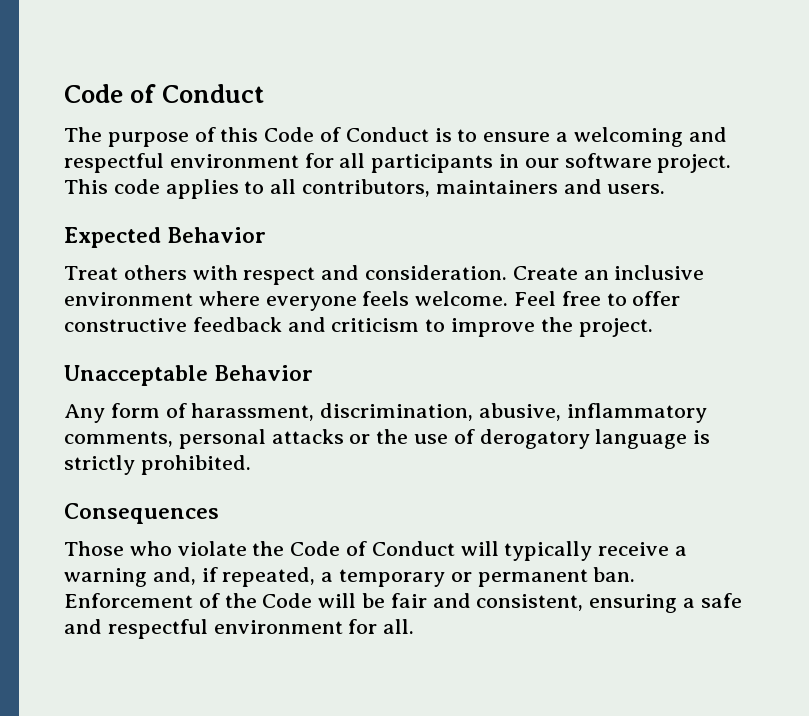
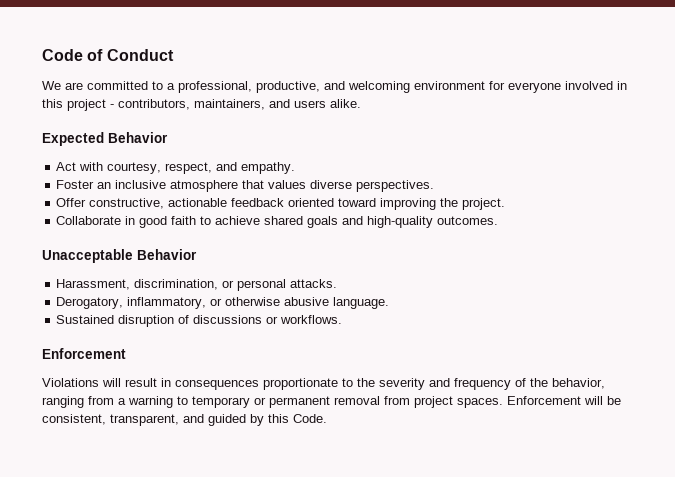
[64,127,727,147] [64,153,732,173] [64,179,666,199] [64,227,267,248] [64,265,705,285] [64,291,681,311] [64,317,653,337] [64,365,314,386] [64,403,707,423] [64,429,711,449] [64,455,251,475] [64,503,219,524] [64,541,688,561] [64,567,636,587] [64,593,742,613] [64,619,415,639] The purpose of this Code of Conduct is to ensure a welcoming and respectful environment for all participants in our software project. This code applies to all contributors, maintainers and users. // Expected Behavior // Treat others with respect and consideration. Create an inclusive environment where everyone feels welcome. Feel free to offer constructive feedback and criticism to improve the project. // Unacceptable Behavior // Any form of harassment, discrimination, abusive, inflammatory comments, personal attacks or the use of derogatory language is strictly prohibited. // Consequences // Those who violate the Code of Conduct will typically receive a warning and, if repeated, a temporary or permanent ban. Enforcement of the Code will be fair and consistent, ensuring a safe and respectful environment for all. -> [42,81,627,93] [42,99,361,111] [42,132,168,146] [56,162,296,174] [56,180,435,192] [56,198,506,210] [56,216,499,228] [42,249,197,263] [56,279,338,291] [56,297,390,309] [56,315,343,327] [42,348,126,359] [42,378,605,390] [42,396,621,408] [42,414,327,426] We are committed to a professional, productive, and welcoming environment for everyone involved in this project - contributors, maintainers, and users alike. // Expected Behavior // Act with courtesy, respect, and empathy. // Foster an inclusive atmosphere that values diverse perspectives. // Offer constructive, actionable feedback oriented toward improving the project. // Collaborate in good faith to achieve shared goals and high‑quality outcomes. // Unacceptable Behavior // Harassment, discrimination, or personal attacks. // Derogatory, inflammatory, or otherwise abusive language. // Sustained disruption of discussions or workflows. // Enforcement // Violations will result in consequences proportionate to the severity and frequency of the behavior, ranging from a warning to temporary or permanent removal from project spaces. Enforcement will be consistent, transparent, and guided by this Code.

